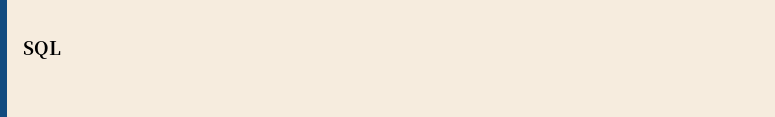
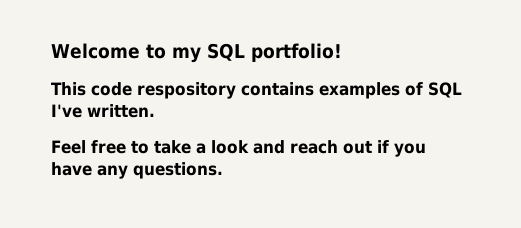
[23,41,61,59] SQL -> [51,43,342,63] [51,82,462,99] [51,104,155,118] [51,140,426,157] [51,162,223,179] Welcome to my SQL portfolio! // This code respository contains examples of SQL I've written. // Feel free to take a look and reach out if you have any questions.

